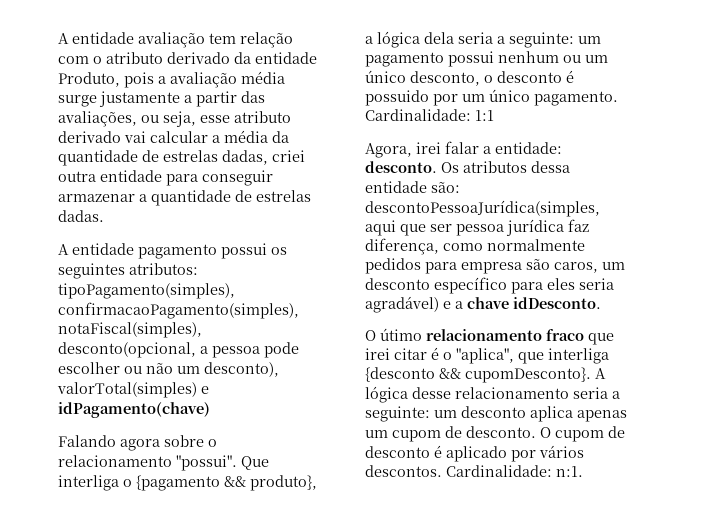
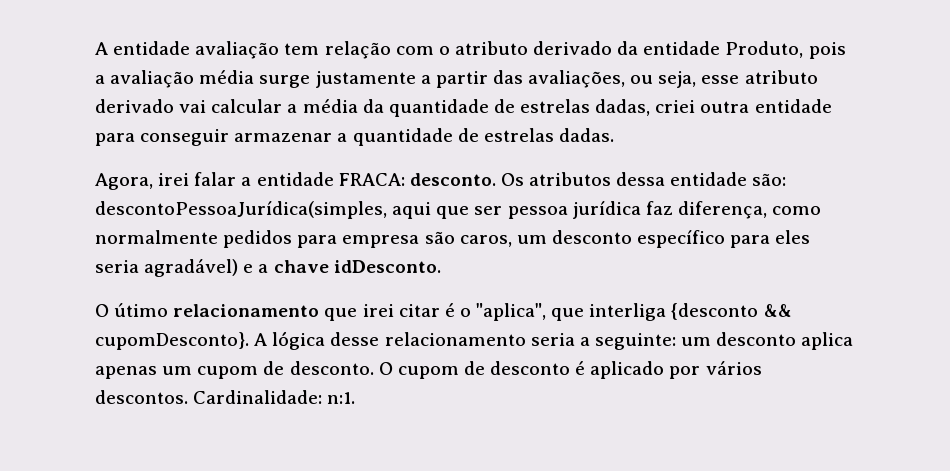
[58,243,287,259] [58,263,198,279] [58,283,235,299] [58,302,299,319] [58,322,202,338] [58,342,299,358] [58,362,279,377] [57,382,209,398] [58,402,210,418] [58,435,217,451] [58,455,269,471] [58,475,317,491] [365,31,601,48] [365,51,608,67] [365,70,574,86] [365,89,618,106] [365,109,494,121] // A entidade pagamento possui os seguintes atributos: tipoPagamento(simples), confirmacaoPagamento(simples), notaFiscal(simples), desconto(opcional, a pessoa pode escolher ou não um desconto), valorTotal(simples) e idPagamento(chave) // Falando agora sobre o relacionamento "possui". Que interliga o {pagamento && produto}, a lógica dela seria a seguinte: um pagamento possui nenhum ou um único desconto, o desconto é possuido por um único pagamento. Cardinalidade: 1:1 -> (614, 135) none
[495,142,562,154] entidade: -> [256,172,405,186] entidade FRACA:
[546,329,584,341] fraco -> (320, 310) none

